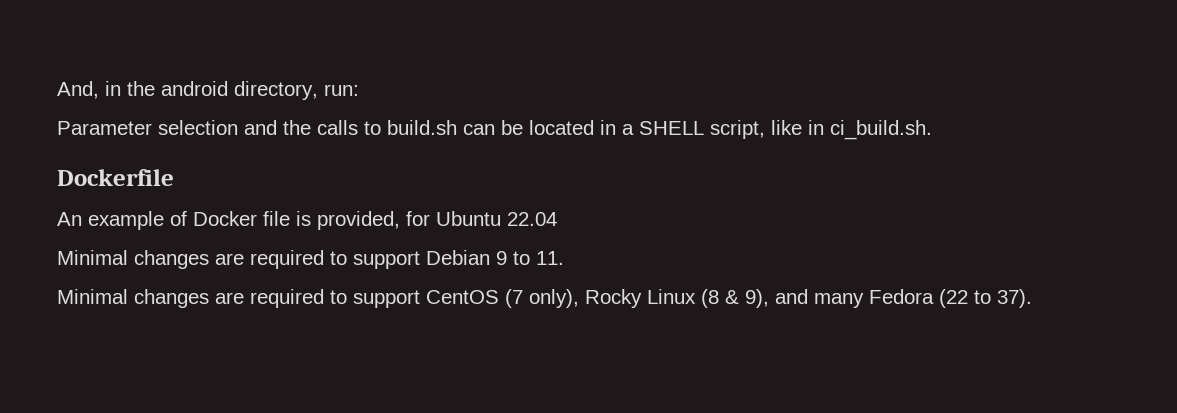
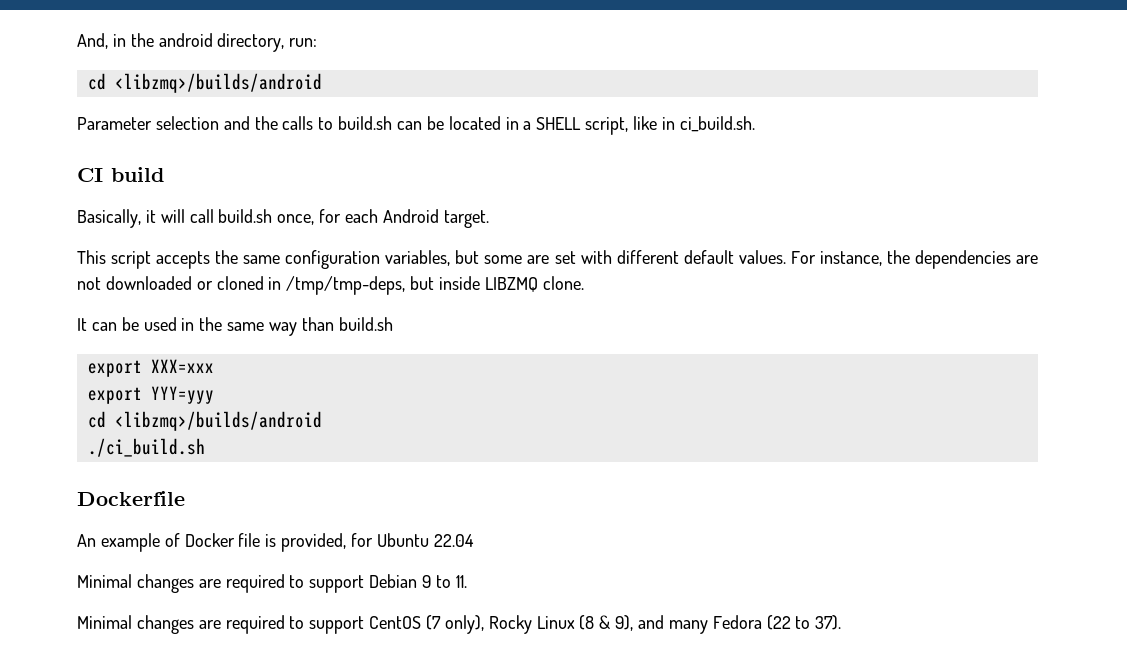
(359, 90) none -> [87,73,322,93] // cd <libzmq>/builds/android
(932, 130) none -> [77,167,164,182] [77,209,489,228] [77,250,1039,269] [77,276,584,295] [77,317,393,336] [87,359,214,377] [87,386,214,404] [87,411,322,431] [87,438,205,457] // CI build // Basically, it will call build.sh once, for each Android target. // This script accepts the same configuration variables, but some are set with different default values. For instance, the dependencies are not downloaded or cloned in /tmp/tmp-deps, but inside LIBZMQ clone. // It can be used in the same way than build.sh // export XXX=xxx // export YYY=yyy // cd <libzmq>/builds/android // ./ci_build.sh

